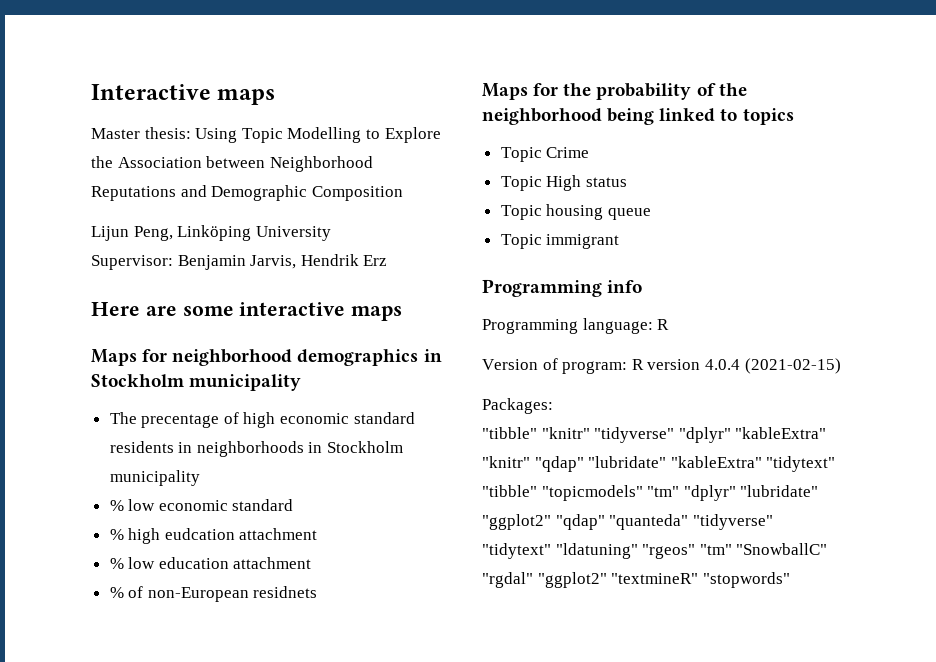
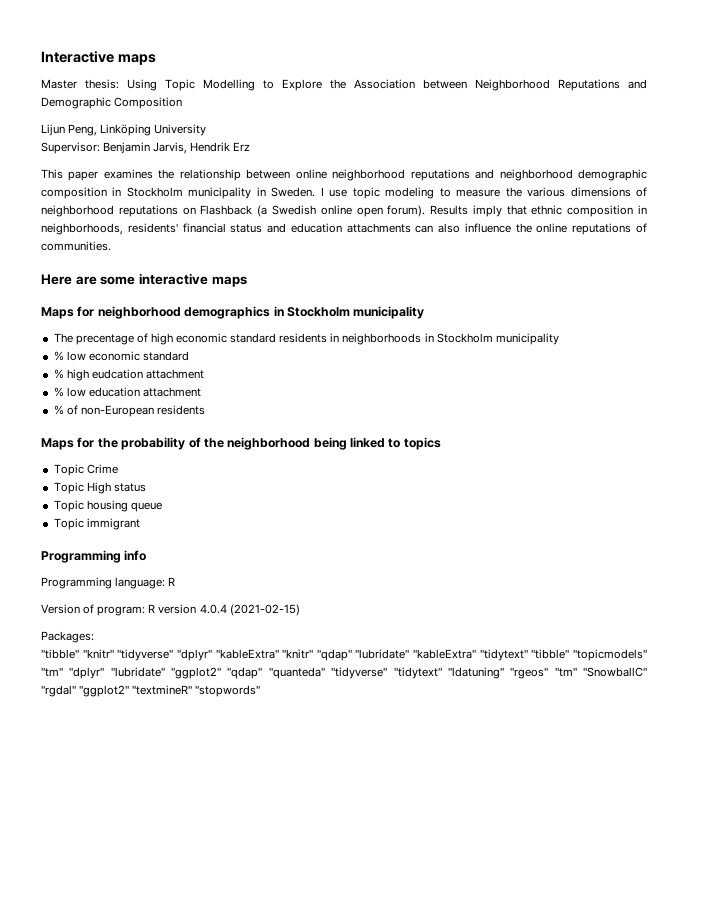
(388, 260) none -> [41,169,647,181] [41,187,647,199] [41,205,647,217] [41,223,647,235] [41,241,111,251] // This paper examines the relationship between online neighborhood reputations and neighborhood demographic composition in Stockholm municipality in Sweden. I use topic modeling to measure the various dimensions of neighborhood reputations on Flashback (a Swedish online open forum). Results imply that ethnic composition in neighborhoods, residents' financial status and education attachments can also influence the online reputations of communities.
[253,586,318,598] residnets -> [156,405,205,415] residents

